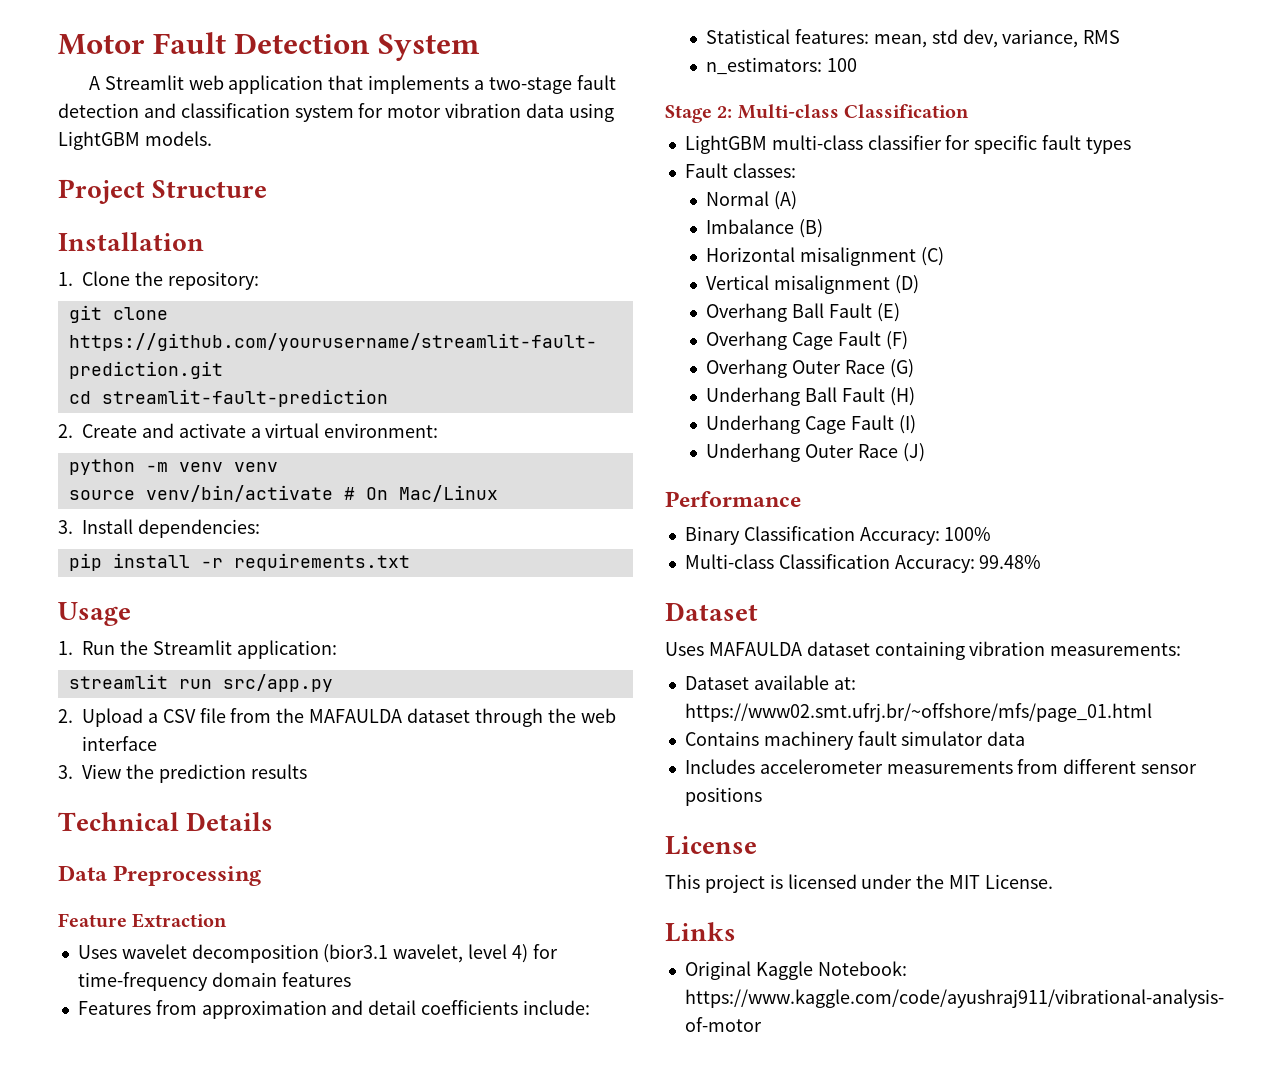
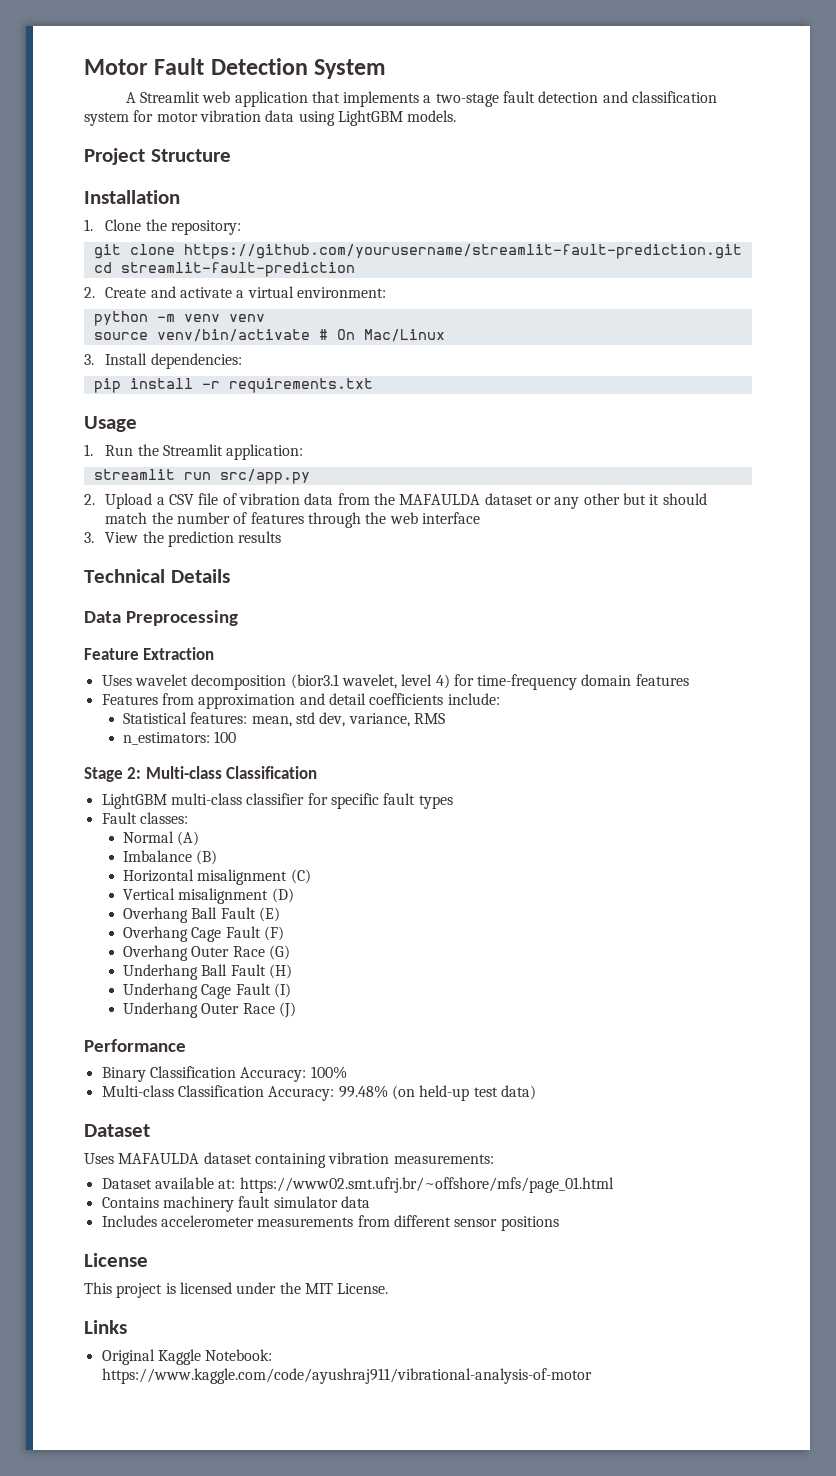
(226, 715) none -> [222,493,334,505] of vibration data
(471, 715) none -> [535,493,707,509] [105,512,304,524] or any other but it should match the number of features
(1042, 562) none -> [391,1085,536,1101] (on held-up test data)

